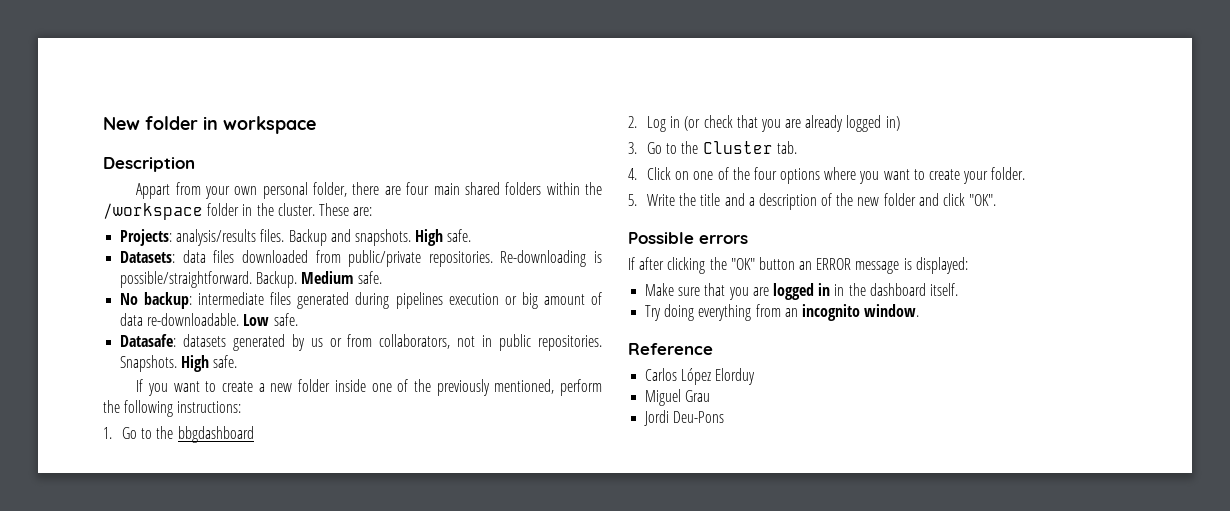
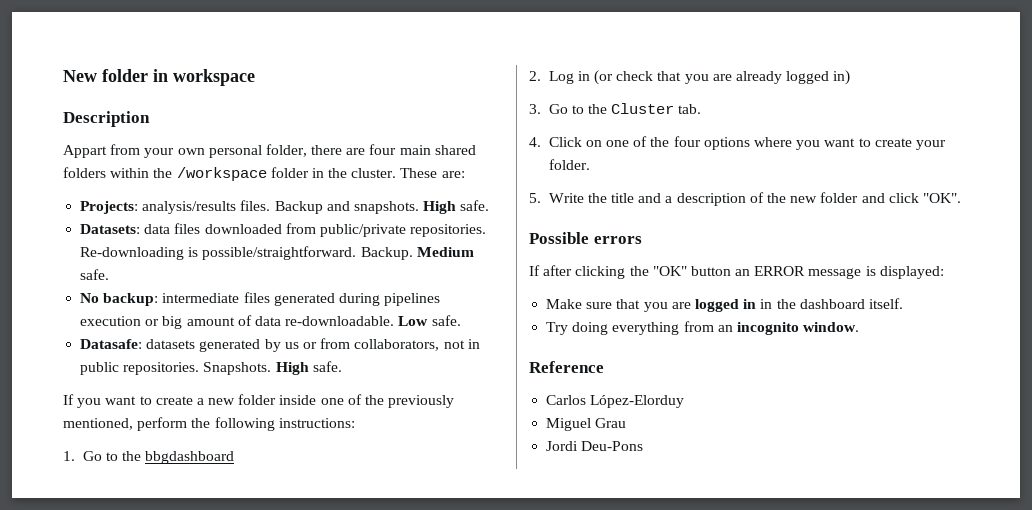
[681,368,756,385] López Elorduy -> [590,395,685,408] López-Elorduy

